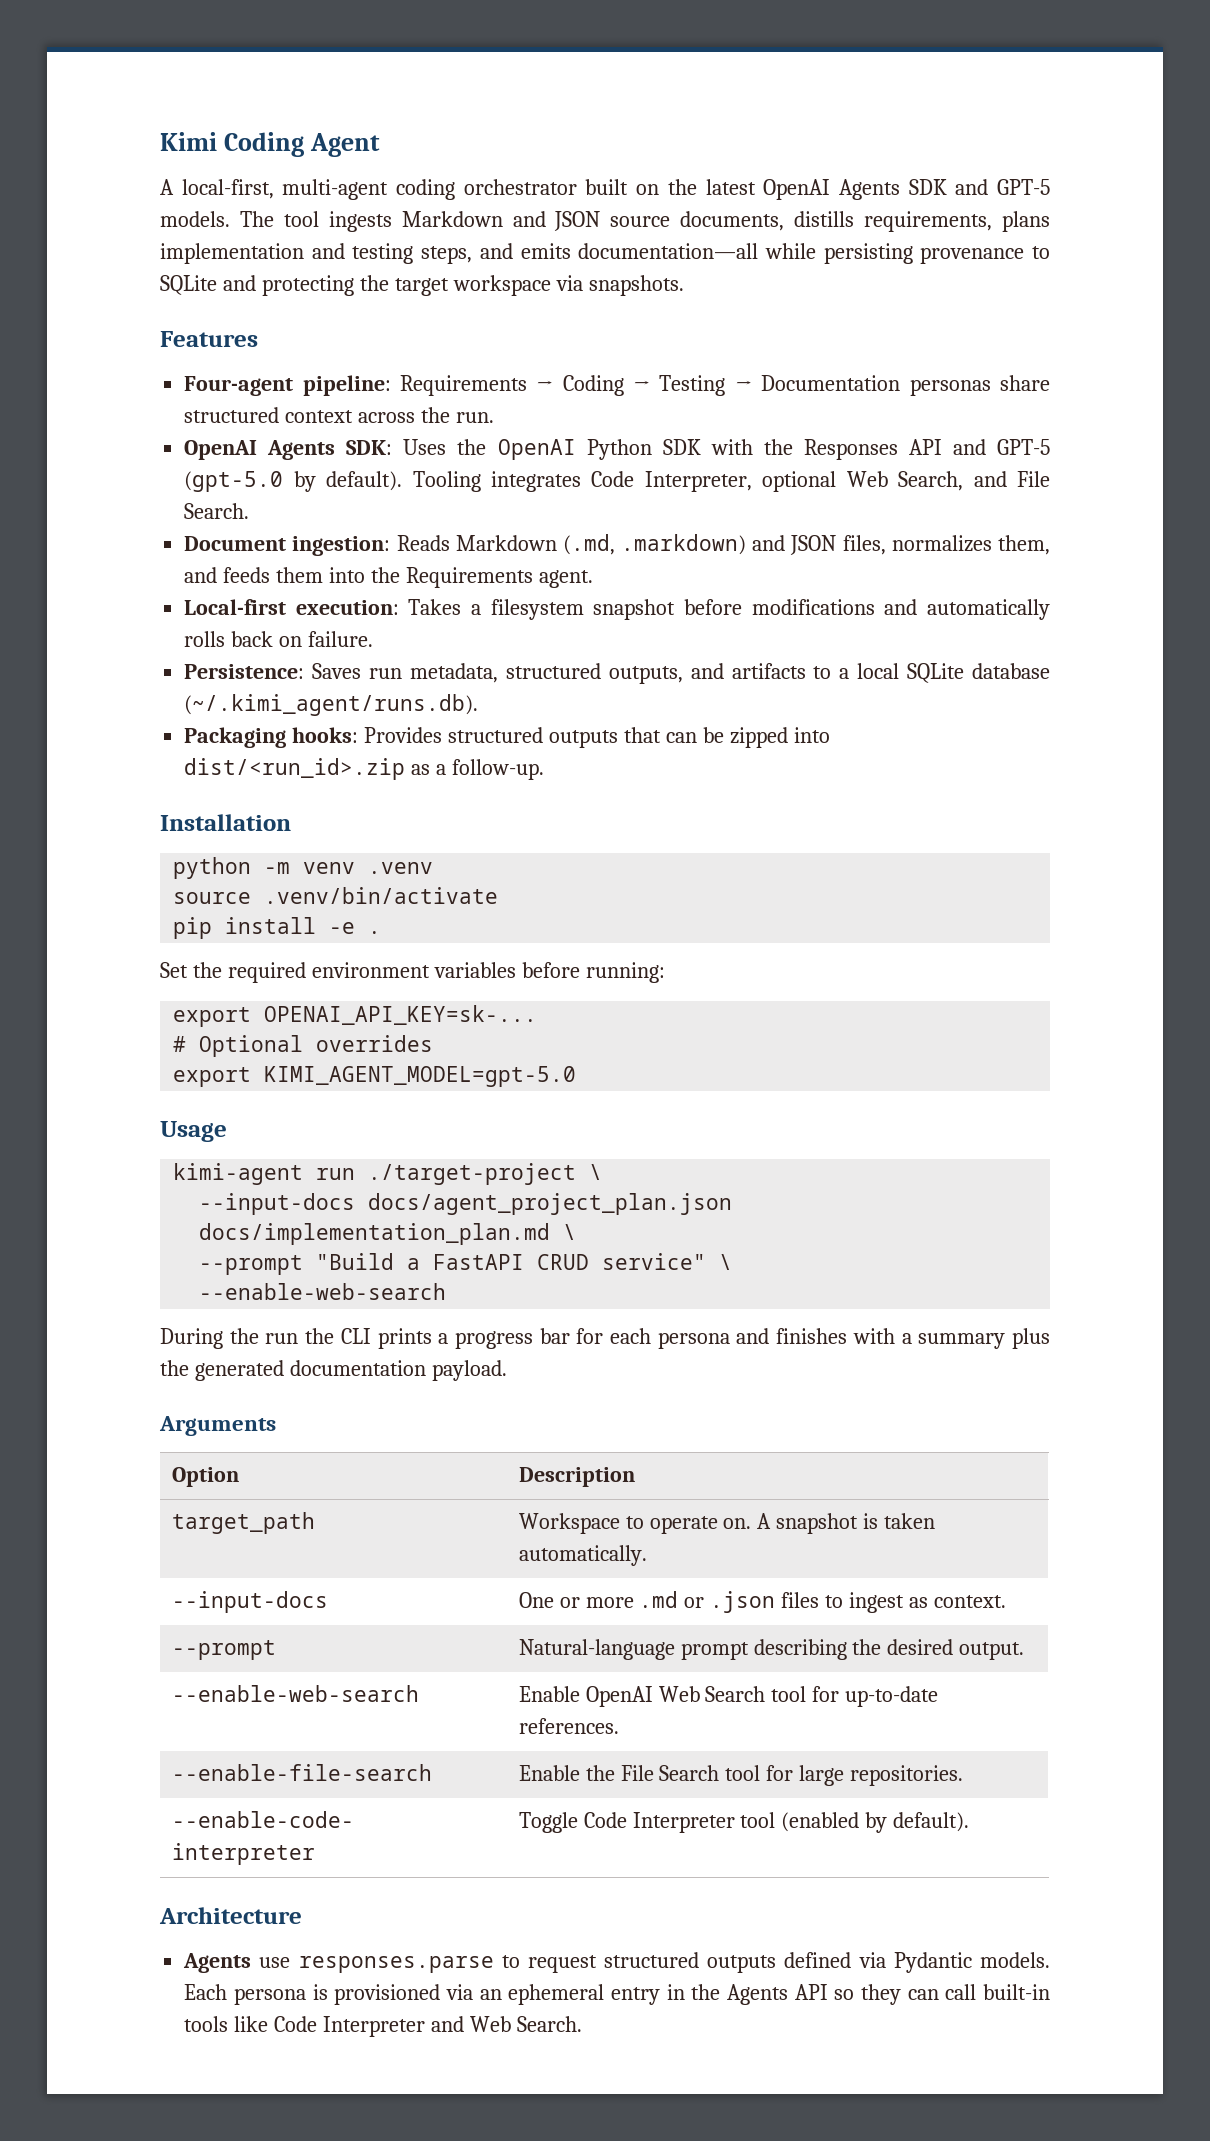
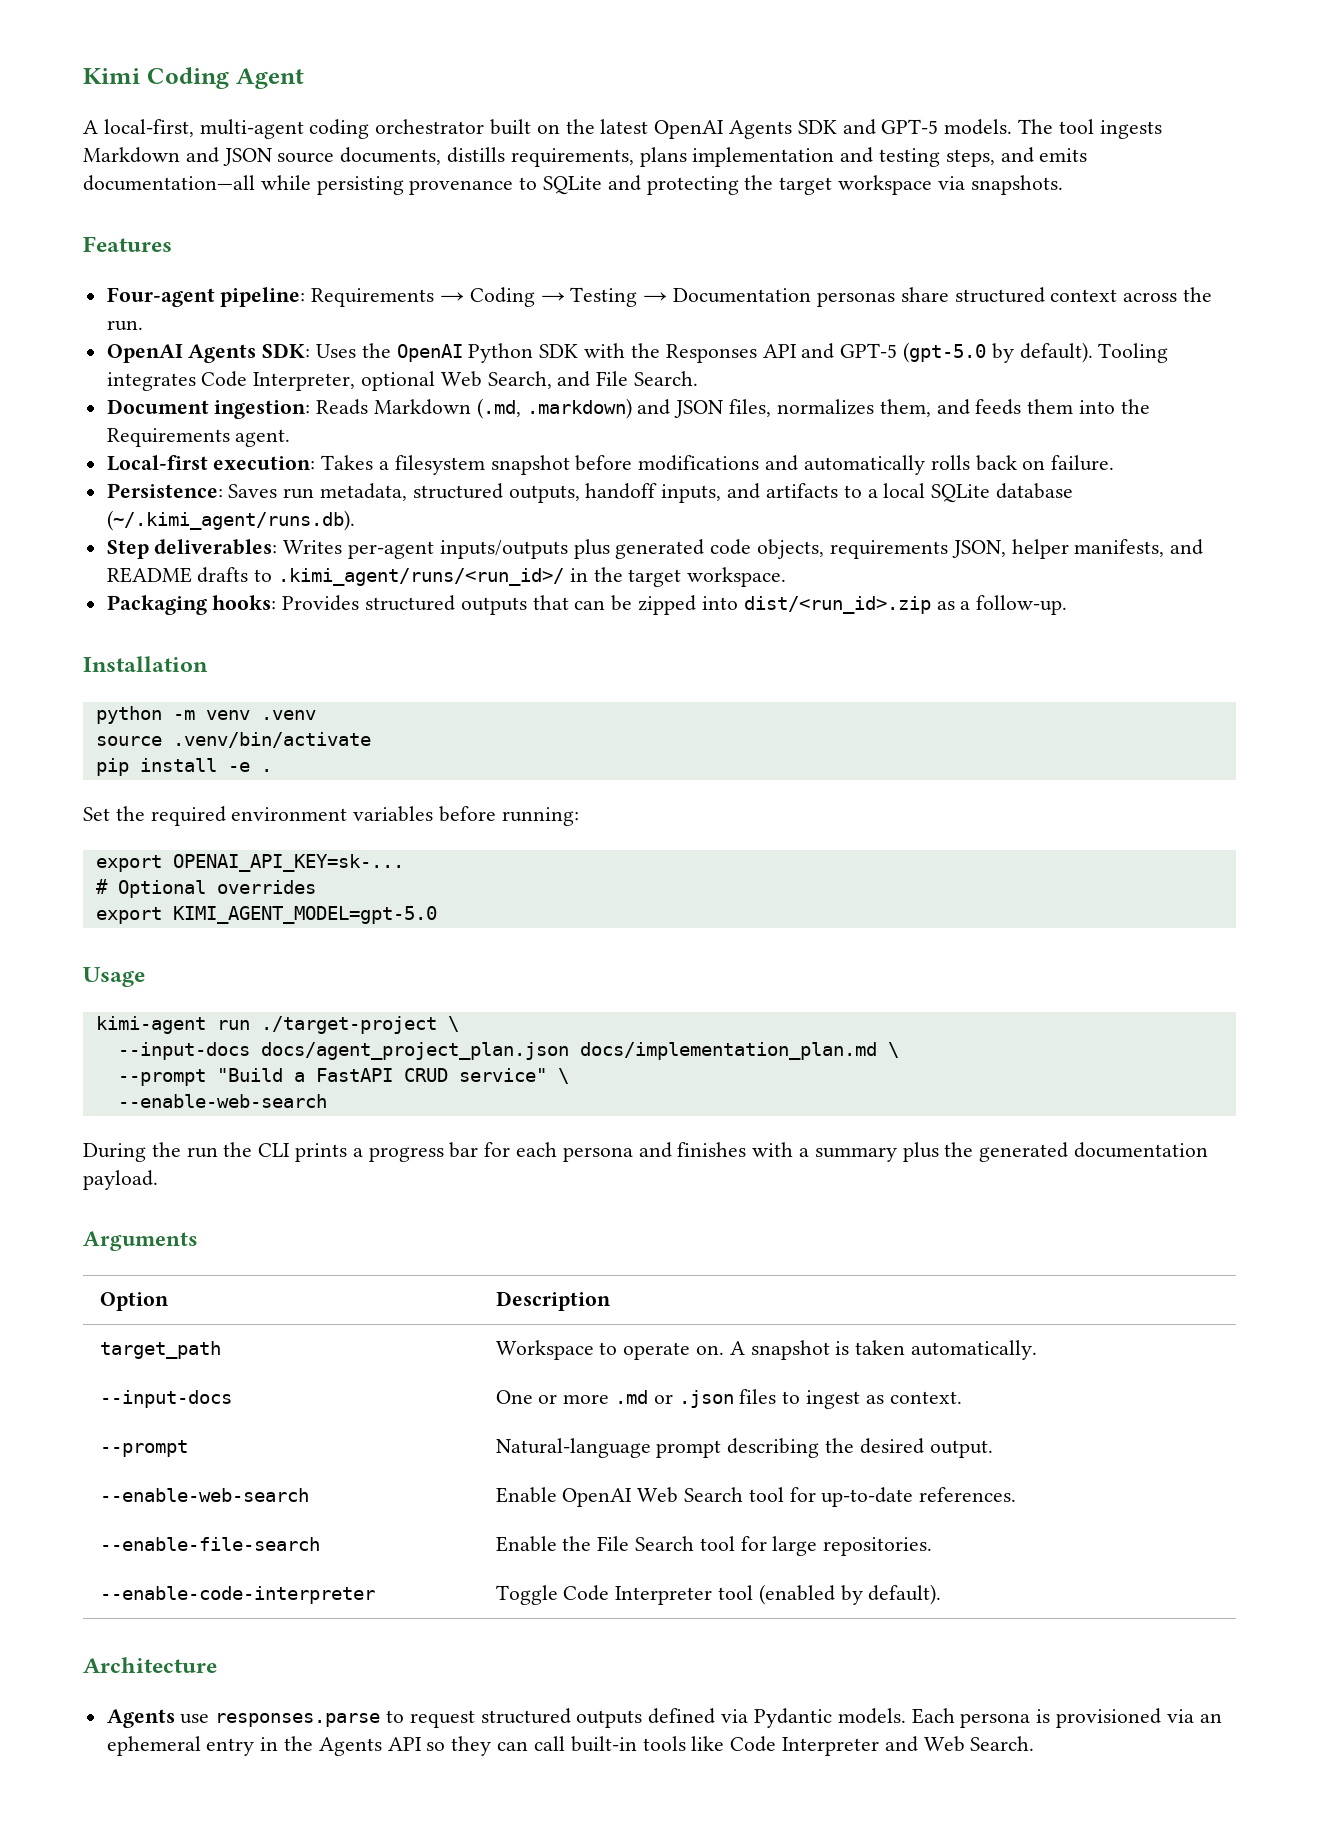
(683, 675) none -> [585,483,722,503] handoff inputs,
(479, 705) none -> [106,539,1204,559] [106,567,787,587] // Step deliverables: Writes per-agent inputs/outputs plus generated code objects, requirements JSON, helper manifests, and README drafts to .kimi_agent/runs/<run_id>/ in the target workspace.

